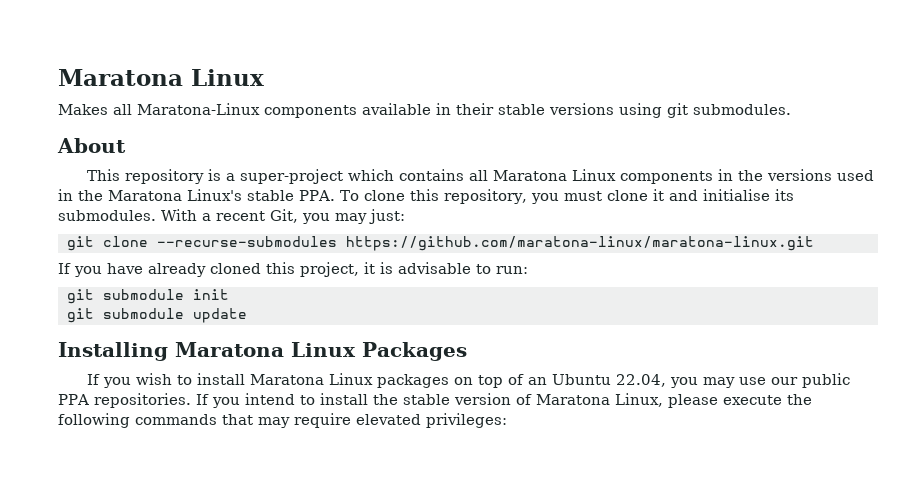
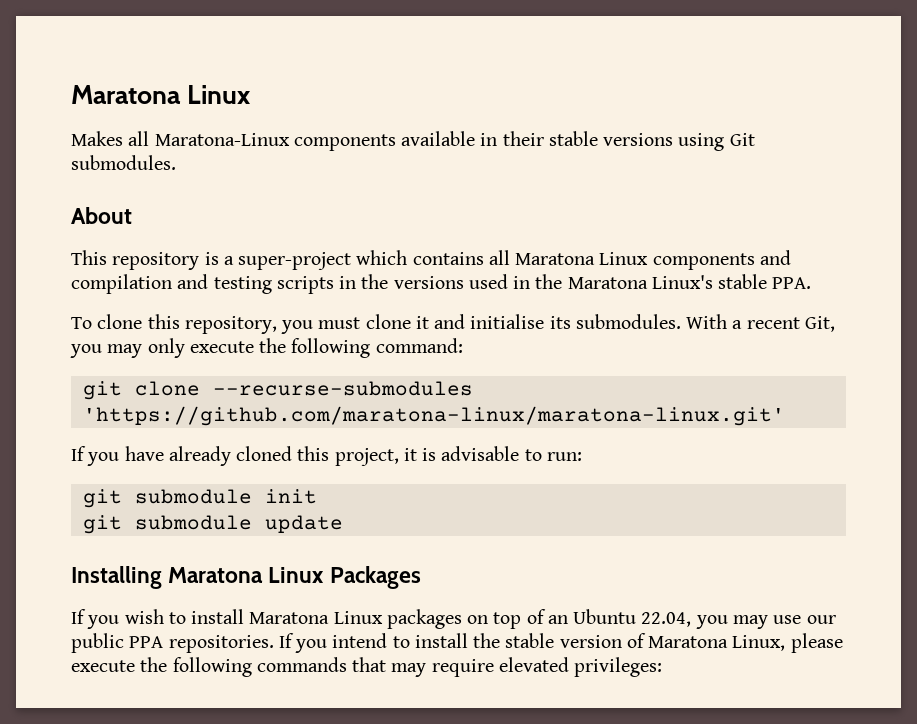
[667,103,688,118] git -> [729,133,755,146] Git
(713, 177) none -> [759,250,791,265] [71,274,334,294] and compilation and testing scripts
(335, 195) none -> (812, 283) //
[369,209,405,224] just: -> [147,338,463,358] only execute the following command:
[345,236,814,251] https://github.com/maratona-linux/maratona-linux.git -> [82,406,785,426] 'https://github.com/maratona-linux/maratona-linux.git'

